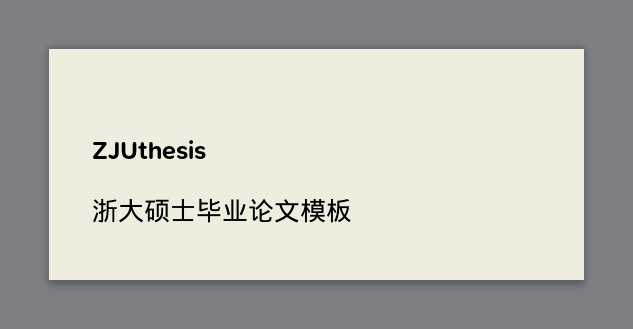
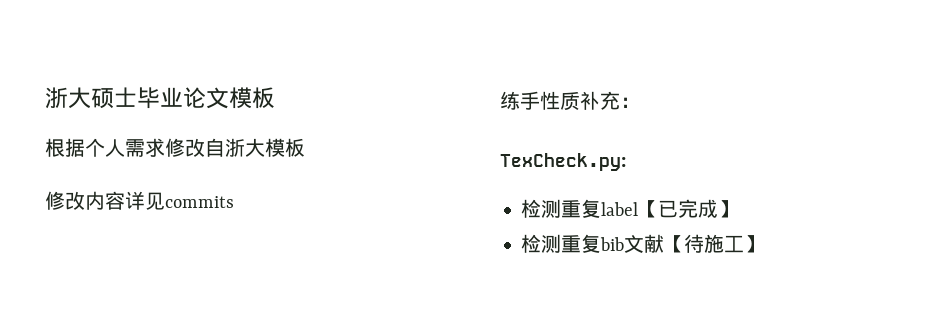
[92,140,206,161] ZJUthesis // -> (45, 98) none
(352, 210) none -> [45,138,305,157] [45,191,234,210] [500,91,640,110] [500,153,626,171] [521,199,739,218] [521,234,765,253] // 根据个人需求修改自浙大模板 // 修改内容详见commits // 练手性质补充： // TexCheck.py: // 检测重复label【已完成】 // 检测重复bib文献【待施工】

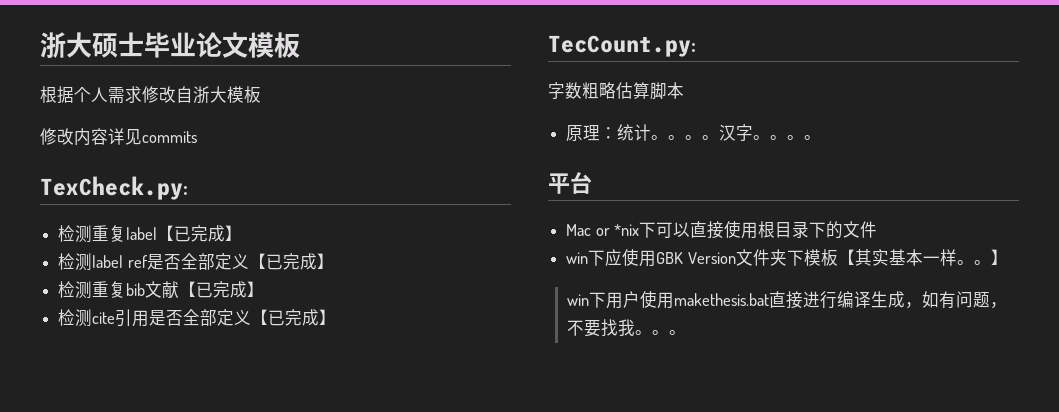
[500,91,640,110] // 练手性质补充： -> (197, 137) none
(739, 209) none -> [58,253,334,271] // 检测label ref是否全部定义【已完成】
[684,234,765,253] 待施工】 -> [196,281,265,298] [58,309,337,327] [548,35,696,57] [548,82,684,100] [566,124,822,141] [548,172,592,194] [566,221,878,239] [566,249,1008,267] [566,291,1007,309] [566,319,686,337] 已完成】 // 检测cite引用是否全部定义【已完成】 // TecCount.py: // 字数粗略估算脚本 // 原理：统计。。。。汉字。。。。 // 平台 // Mac or *nix下可以直接使用根目录下的文件 // win下应使用GBK Version文件夹下模板【其实基本一样。。】 // win下用户使用makethesis.bat直接进行编译生成，如有问题，不要找我。。。

